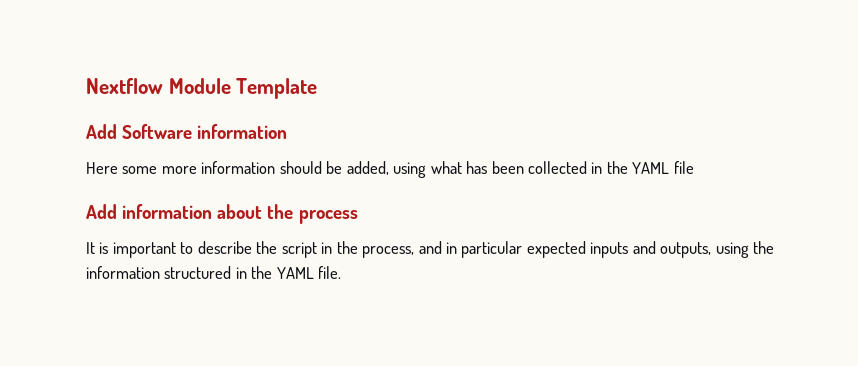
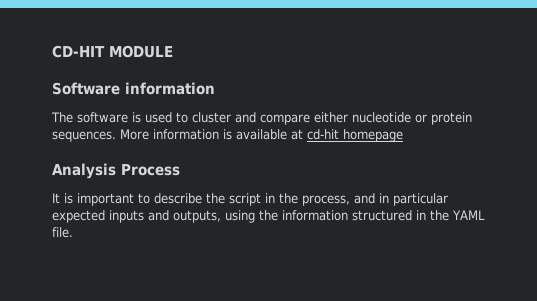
[86,78,318,99] [86,124,288,139] [86,161,694,178] [86,204,358,224] Nextflow Module Template // Add Software information // Here some more information should be added, using what has been collected in the YAML file // Add information about the process -> [52,45,173,58] [52,82,215,95] [51,112,472,125] [52,129,403,142] [52,163,180,179] CD-HIT MODULE // Software information // The software is used to cluster and compare either nucleotide or protein sequences. More information is available at cd-hit homepage // Analysis Process

